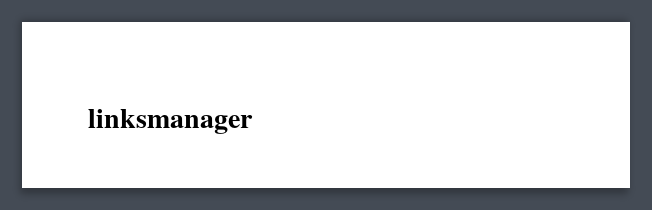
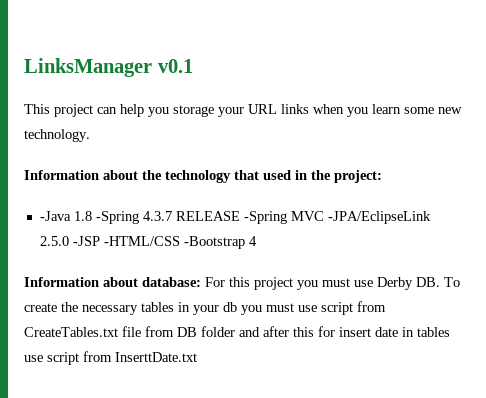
[88,109,253,134] linksmanager -> [24,58,193,77] [24,104,462,117] [24,129,90,142] [24,170,382,183] [39,211,431,224] [39,236,257,249] [24,277,460,290] [24,301,386,315] [24,326,450,337] [24,351,197,365] LinksManager v0.1 // This project can help you storage your URL links when you learn some new technology. // Information about the technology that used in the project: // -Java 1.8 -Spring 4.3.7 RELEASE -Spring MVC -JPA/EclipseLink 2.5.0 -JSP -HTML/CSS -Bootstrap 4 // Information about database: For this project you must use Derby DB. To create the necessary tables in your db you must use script from CreateTables.txt file from DB folder and after this for insert date in tables use script from InserttDate.txt

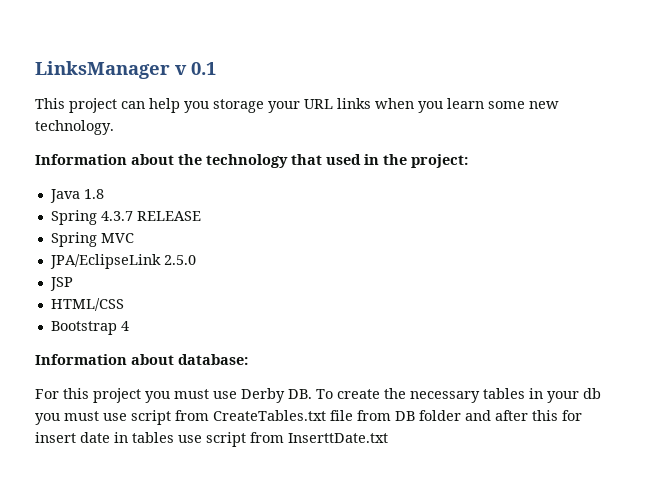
[157,59,193,73] v0.1 -> [175,62,216,75] v 0.1
[39,211,71,221] -Java -> [49,189,80,203] Java
[95,211,139,224] -Spring -> [50,210,97,225] // Spring
[243,211,287,224] -Spring -> [50,232,97,247] // Spring
[327,211,431,224] -JPA/EclipseLink -> [49,254,161,269] // JPA/EclipseLink
[72,236,245,249] -JSP -HTML/CSS -Bootstrap -> [49,277,73,291] [50,298,124,311] [50,321,117,335] // JSP // HTML/CSS // Bootstrap
(201, 282) none -> (248, 359) //

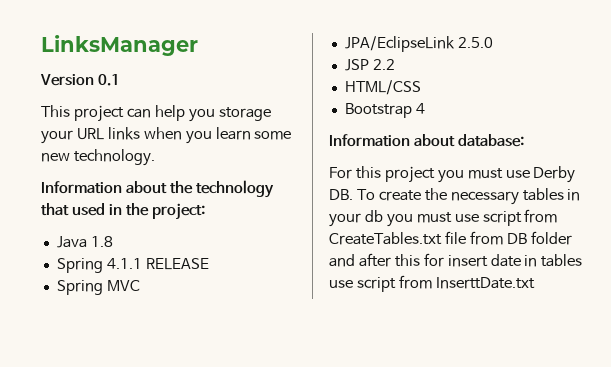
[175,65,187,75] v -> [40,74,94,86] // Version
[100,211,133,221] 4.3.7 -> [106,258,142,269] 4.1.1
(73, 284) none -> [372,59,395,70] 2.2

